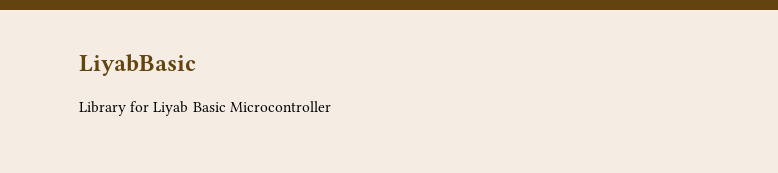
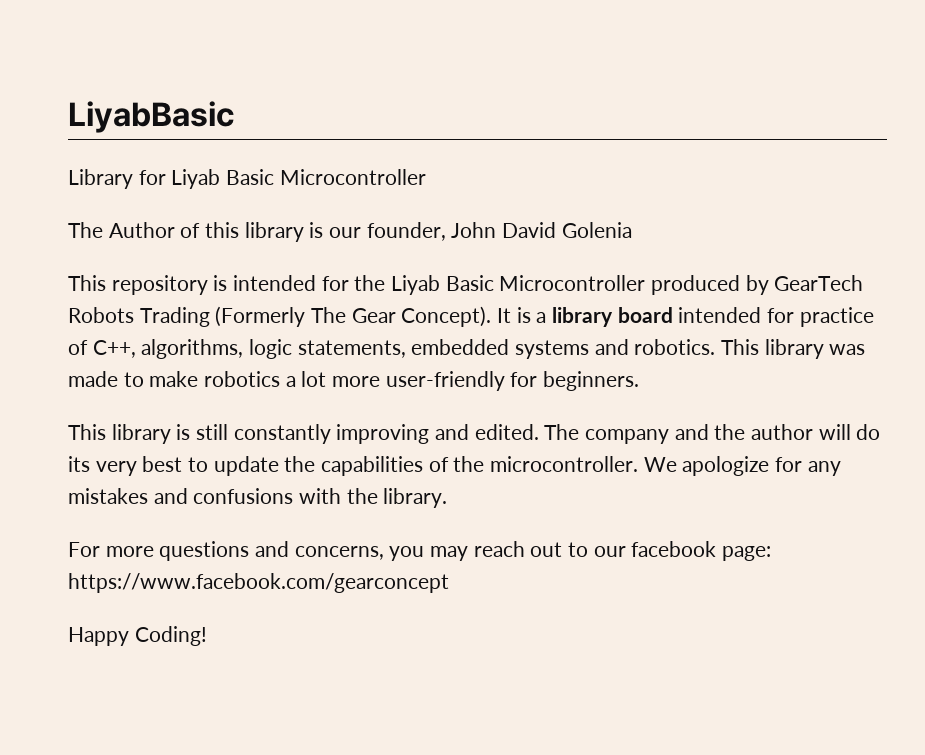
(331, 106) none -> [68,222,632,242] [68,275,864,295] [68,306,874,327] [68,339,866,359] [68,371,640,391] [68,424,881,444] [68,456,841,476] [68,488,448,508] [68,541,772,561] [68,573,449,593] [68,626,207,646] // The Author of this library is our founder, John David Golenia // This repository is intended for the Liyab Basic Microcontroller produced by GearTech Robots Trading (Formerly The Gear Concept). It is a library board intended for practice of C++, algorithms, logic statements, embedded systems and robotics. This library was made to make robotics a lot more user-friendly for beginners. // This library is still constantly improving and edited. The company and the author will do its very best to update the capabilities of the microcontroller. We apologize for any mistakes and confusions with the library. // For more questions and concerns, you may reach out to our facebook page: https://www.facebook.com/gearconcept // Happy Coding!

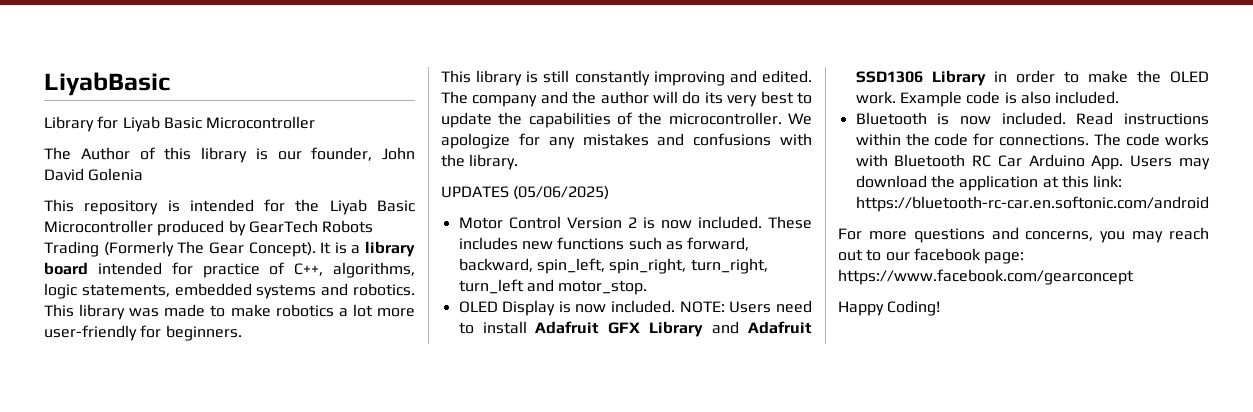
(448, 498) none -> [441,186,610,200] [458,216,812,229] [458,237,750,251] [458,258,768,274] [458,279,648,295] [458,300,812,316] [458,321,812,337] [855,70,1209,86] [855,91,1120,107] [855,112,1209,125] [855,133,1209,146] [855,154,1210,170] [855,175,1123,191] [855,196,1209,212] // UPDATES (05/06/2025) // Motor Control Version 2 is now included. These includes new functions such as forward, backward, spin_left, spin_right, turn_right, turn_left and motor_stop. // OLED Display is now included. NOTE: Users need to install Adafruit GFX Library and Adafruit SSD1306 Library in order to make the OLED work. Example code is also included. // Bluetooth is now included. Read instructions within the code for connections. The code works with Bluetooth RC Car Arduino App. Users may download the application at this link: https://bluetooth-rc-car.en.softonic.com/android

